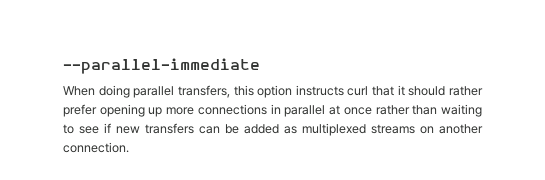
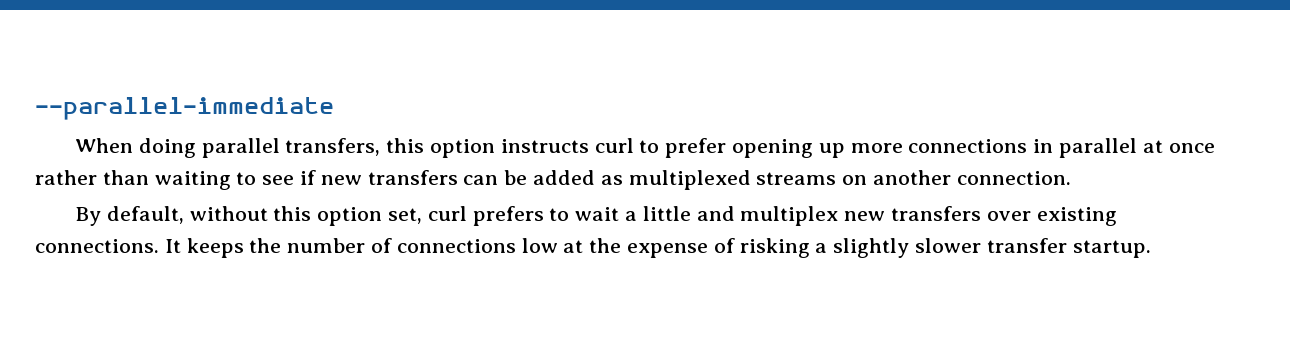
[372,85,483,96] that it should rather -> [639,140,660,153] to
(129, 147) none -> [74,206,1117,226] [35,238,1151,258] // By default, without this option set, curl prefers to wait a little and multiplex new transfers over existing connections. It keeps the number of connections low at the expense of risking a slightly slower transfer startup.

